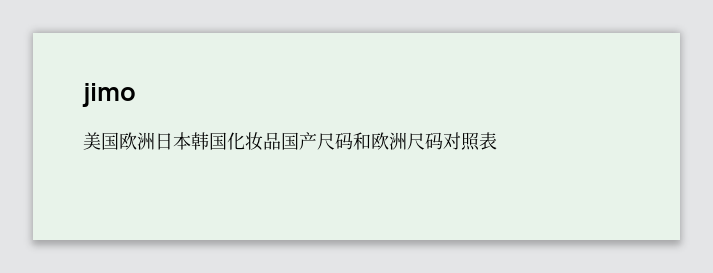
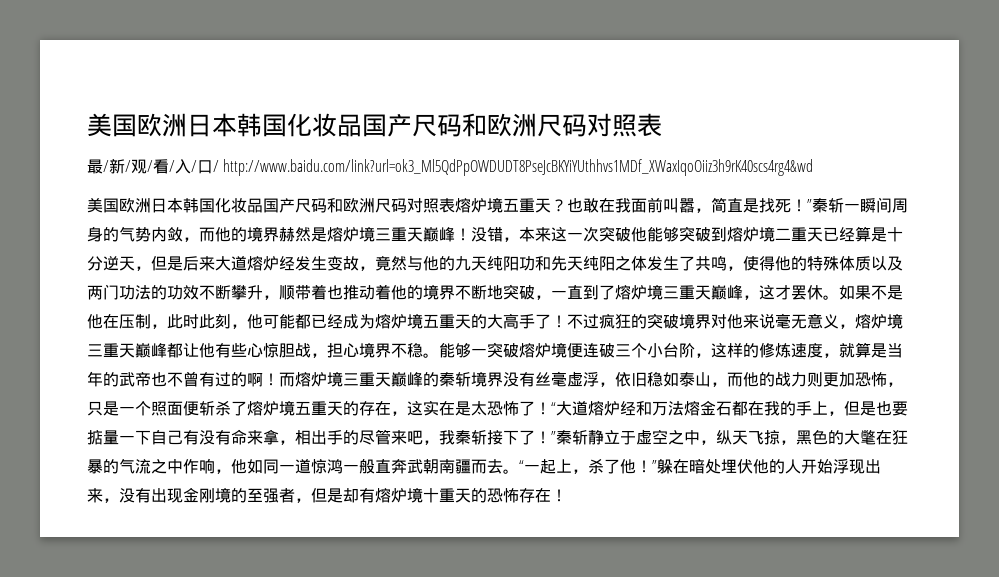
[82,83,136,107] jimo -> [87,113,662,137] [87,158,814,176] 美国欧洲日本韩国化妆品国产尺码和欧洲尺码对照表 // 最/新/观/看/入/口/ http://www.baidu.com/link?url=ok3_Ml5QdPpOWDUDT8PseJcBKYiYUthhvs1MDf_XWaxIqoOiiz3h9rK40scs4rg4&wd
(497, 141) none -> [455,197,908,213] [87,226,903,242] [87,255,903,271] [87,284,903,300] [87,313,903,329] [87,342,903,358] [87,371,903,387] [87,400,908,416] [87,429,908,445] [87,458,881,474] [87,487,567,503] 熔炉境五重天？也敢在我面前叫嚣，简直是找死！”秦斩一瞬间周身的气势内敛，而他的境界赫然是熔炉境三重天巅峰！没错，本来这一次突破他能够突破到熔炉境二重天已经算是十分逆天，但是后来大道熔炉经发生变故，竟然与他的九天纯阳功和先天纯阳之体发生了共鸣，使得他的特殊体质以及两门功法的功效不断攀升，顺带着也推动着他的境界不断地突破，一直到了熔炉境三重天巅峰，这才罢休。如果不是他在压制，此时此刻，他可能都已经成为熔炉境五重天的大高手了！不过疯狂的突破境界对他来说毫无意义，熔炉境三重天巅峰都让他有些心惊胆战，担心境界不稳。能够一突破熔炉境便连破三个小台阶，这样的修炼速度，就算是当年的武帝也不曾有过的啊！而熔炉境三重天巅峰的秦斩境界没有丝毫虚浮，依旧稳如泰山，而他的战力则更加恐怖，只是一个照面便斩杀了熔炉境五重天的存在，这实在是太恐怖了！“大道熔炉经和万法熔金石都在我的手上，但是也要掂量一下自己有没有命来拿，相出手的尽管来吧，我秦斩接下了！”秦斩静立于虚空之中，纵天飞掠，黑色的大氅在狂暴的气流之中作响，他如同一道惊鸿一般直奔武朝南疆而去。“一起上，杀了他！”躲在暗处埋伏他的人开始浮现出来，没有出现金刚境的至强者，但是却有熔炉境十重天的恐怖存在！

